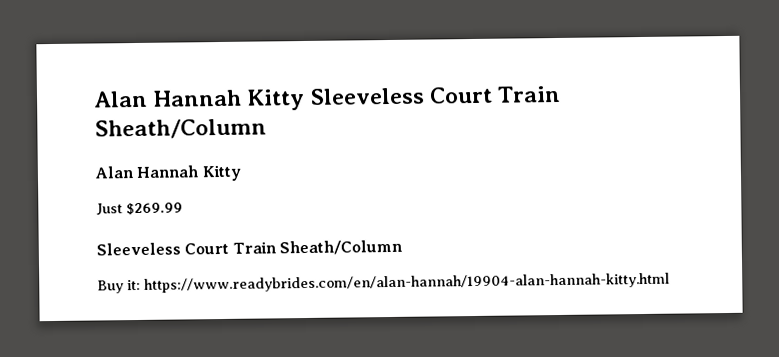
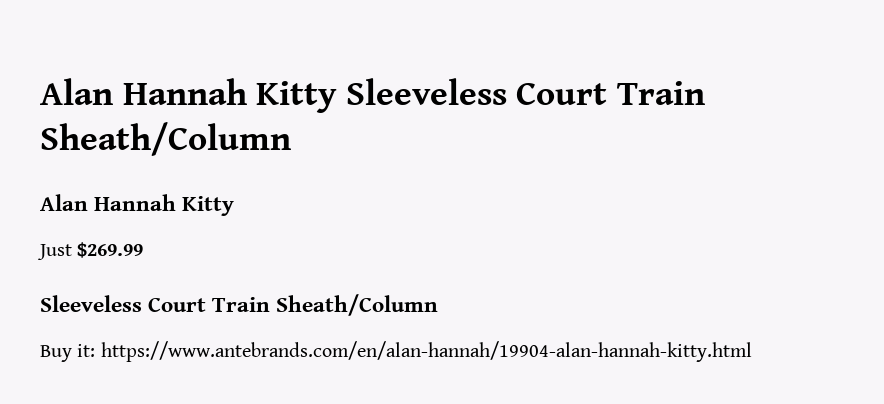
[144,272,670,293] https://www.readybrides.com/en/alan-hannah/19904-alan-hannah-kitty.html -> [100,341,752,362] https://www.antebrands.com/en/alan-hannah/19904-alan-hannah-kitty.html

